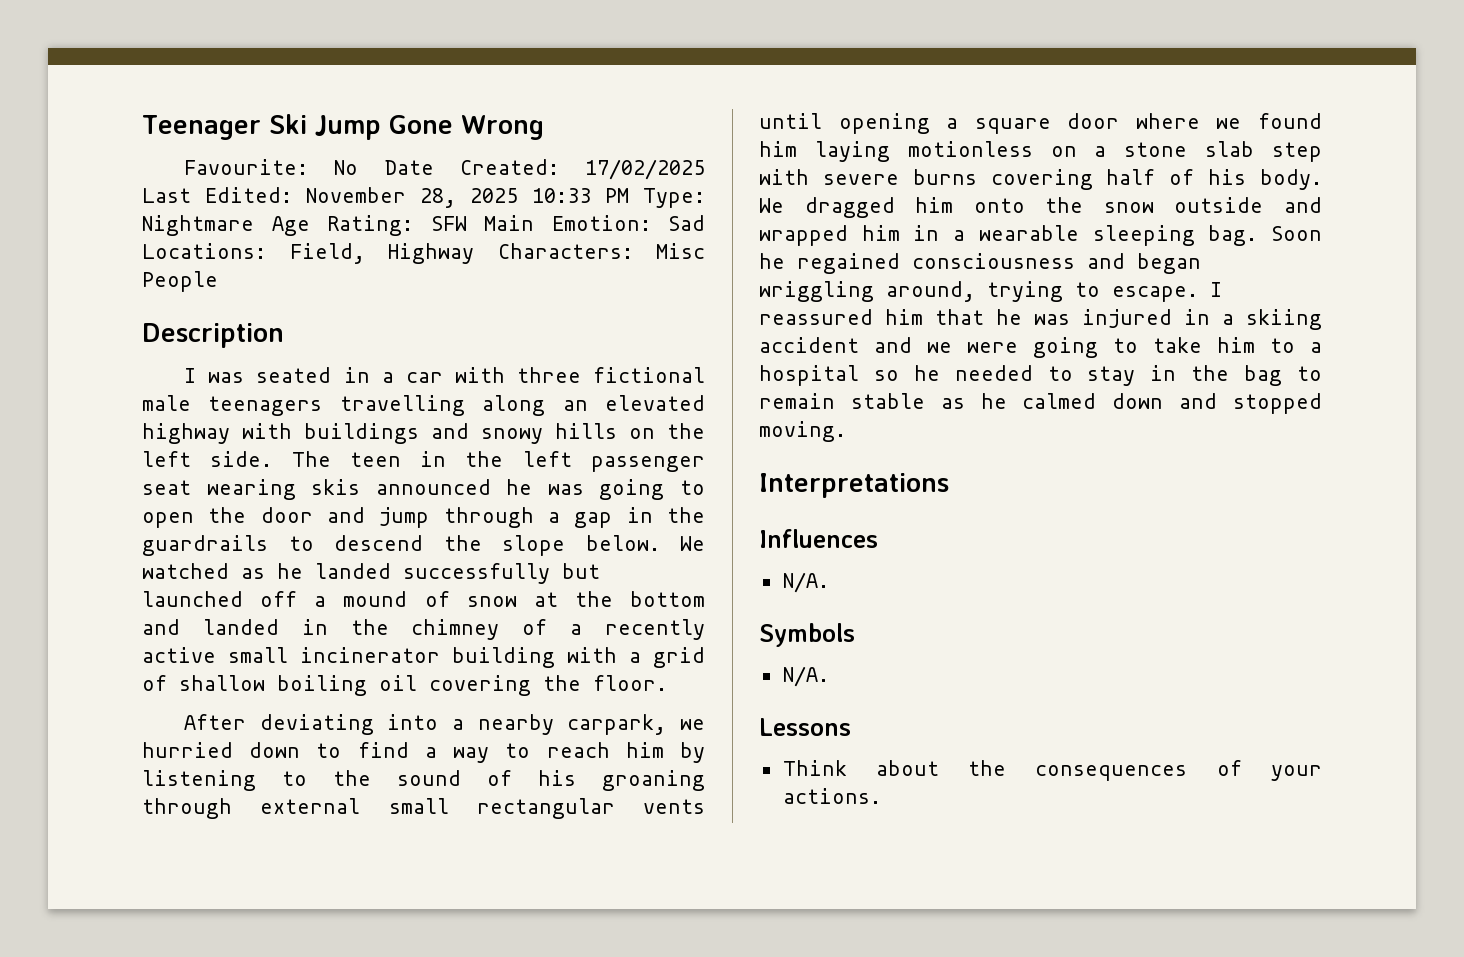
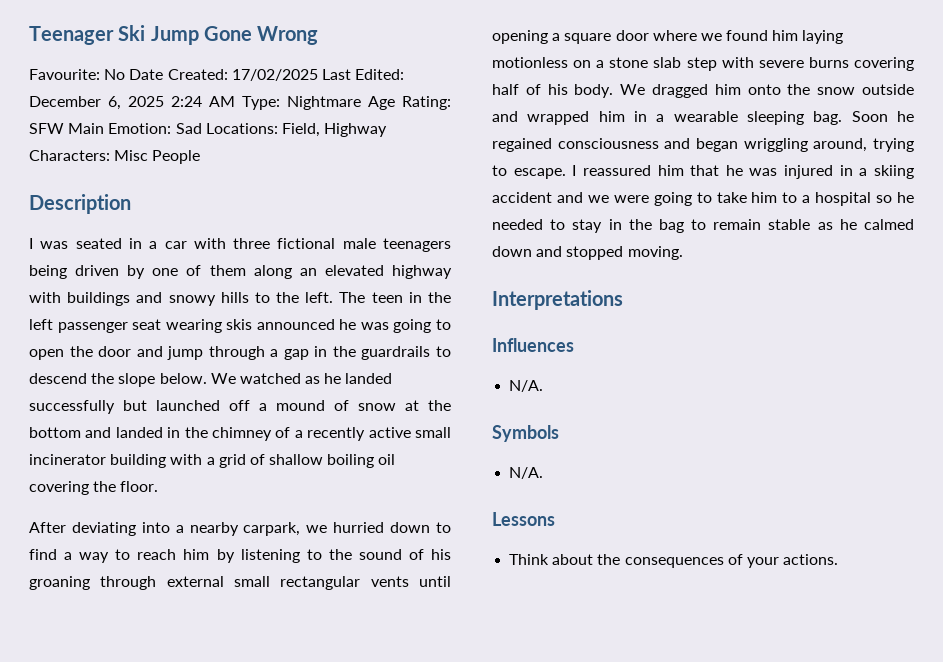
[306,187,629,208] November 28, 2025 10:33 PM -> [29,96,235,110] December 6, 2025 2:24 AM
[339,395,465,416] travelling -> [29,265,246,279] being driven by one of them
[629,423,705,439] [142,451,273,467] on the left side. -> [254,292,334,303] to the left.

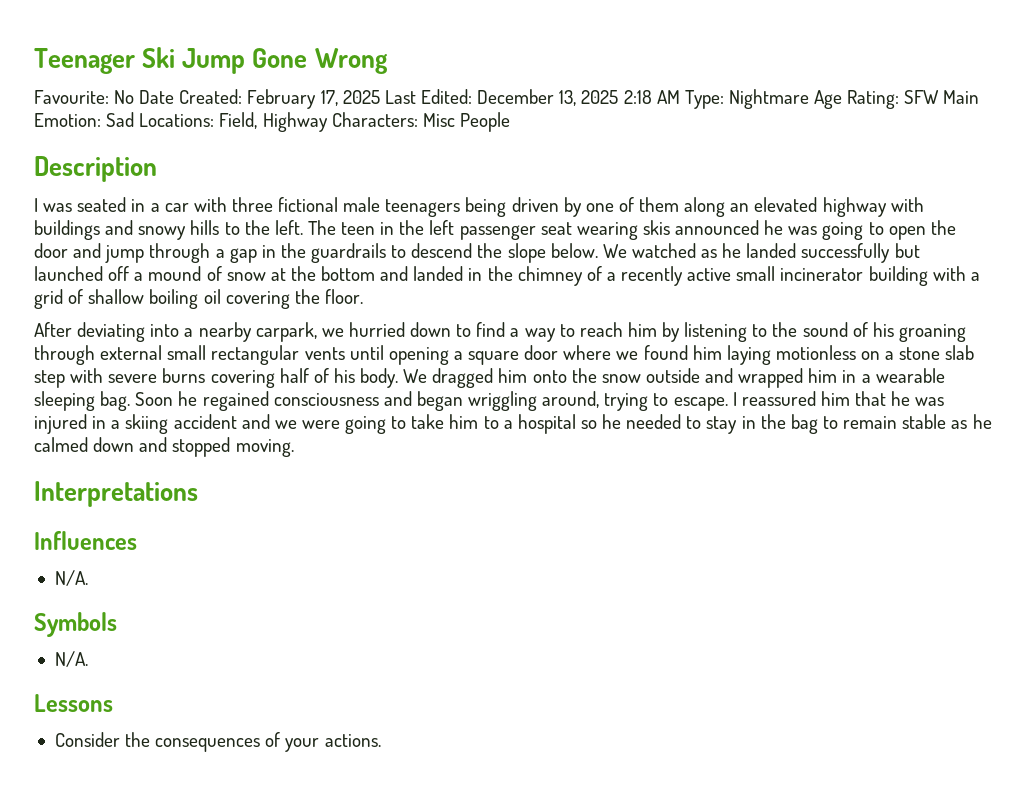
[231,69,405,81] [29,96,202,110] 17/02/2025 Last Edited: December 6, 2025 2:24 -> [247,89,652,109] February 17, 2025 Last Edited: December 13, 2025 2:18
[509,554,594,565] Think about -> [54,732,120,747] Consider

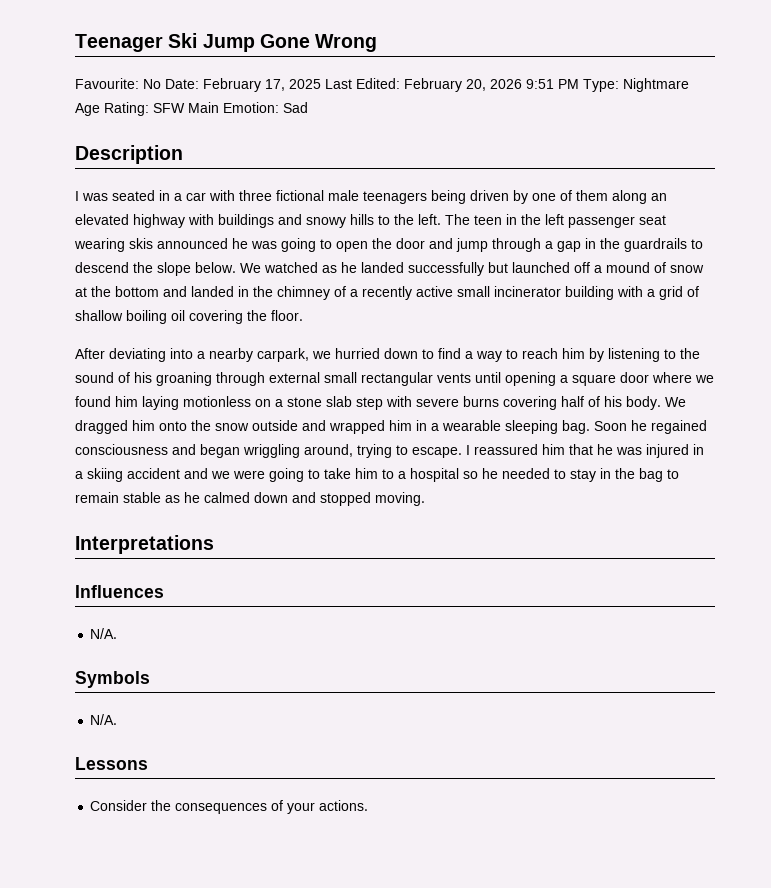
[139,89,243,104] Date Created: -> [165,79,199,89] Date:
[477,89,680,106] December 13, 2025 2:18 AM -> [404,78,579,92] February 20, 2026 9:51 PM
[139,112,510,132] Locations: Field, Highway Characters: Misc People -> (308, 107) none

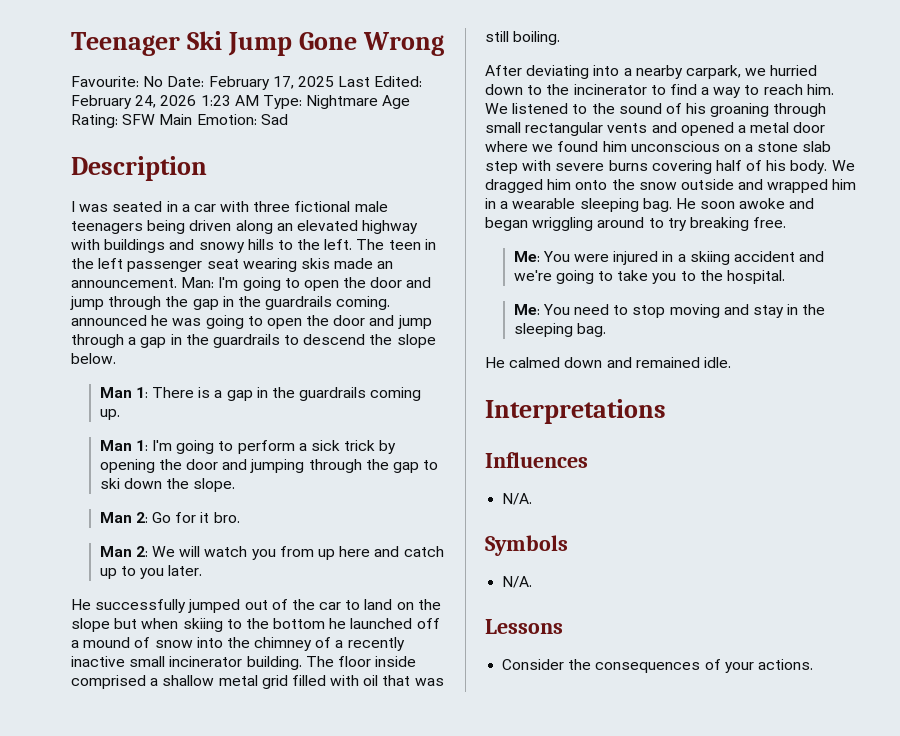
[466,79,579,91] 20, 2026 9:51 PM -> [135,95,259,108] 24, 2026 1:23 AM
[513,190,608,204] by one of them -> (232, 225) none
(153, 243) none -> [334,258,394,269] [71,277,432,291] [70,296,391,310] made an announcement. Man: I'm going to open the door and jump through the gap in the guardrails coming.
[240,262,508,276] We watched as he landed successfully but -> [99,387,422,401] [99,409,120,420] [99,440,397,454] [99,459,439,473] [99,478,236,492] [99,512,240,523] [99,546,444,560] [99,565,203,579] [71,599,441,613] [71,618,347,632] // Man 1: There is a gap in the guardrails coming up. // Man 1: I'm going to perform a sick trick by opening the door and jumping through the gap to ski down the slope. // Man 2: Go for it bro. // Man 2: We will watch you from up here and catch up to you later. // He successfully jumped out of the car to land on the slope but when skiing to the bottom he
[75,286,249,297] at the bottom and landed in -> [196,637,223,648] into
[416,286,453,297] active -> [71,656,125,667] inactive
[565,286,699,300] [75,310,303,324] building with a grid of shallow boiling oil covering the floor. -> [246,656,417,670] [71,675,444,689] [485,31,561,45] building. The floor inside comprised a shallow metal grid filled with oil that was still boiling.
(434, 354) none -> [546,84,666,95] the incinerator to
[562,348,660,362] him by listening -> [806,84,834,95] [485,103,569,114] him. We listened
[269,372,320,383] external -> (827, 110) none
[475,372,616,386] until opening a square -> [651,122,790,136] and opened a metal
[142,396,251,410] laying motionless -> [630,141,720,152] unconscious
[594,420,707,434] [75,444,642,458] Soon he regained consciousness and began wriggling around, trying to escape. I reassured him that he was -> [675,198,815,209] [485,217,787,231] [513,251,610,262] He soon awoke and began wriggling around to try breaking free. // Me: You were
[211,470,265,479] we were -> [513,270,552,281] we're
[355,468,679,482] [75,492,200,503] him to a hospital so he needed to stay in the bag to remain stable as he -> [652,270,786,284] [513,304,826,318] [513,323,606,337] [485,357,505,368] you to the hospital. // Me: You need to stop moving and stay in the sleeping bag. // He
[320,492,425,506] stopped moving. -> [635,357,731,368] remained idle.

